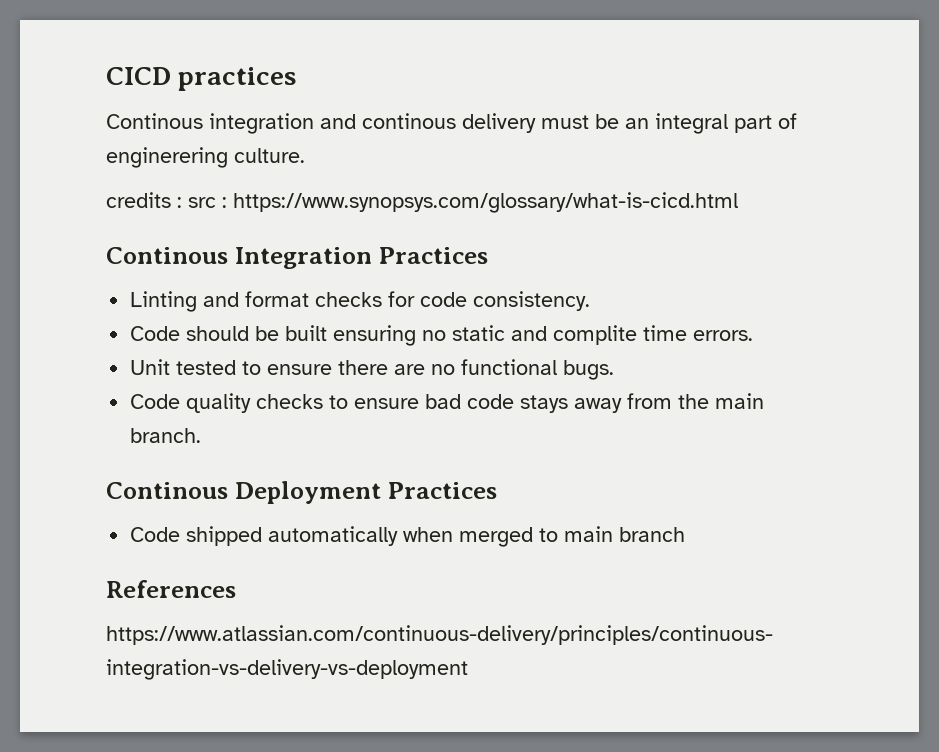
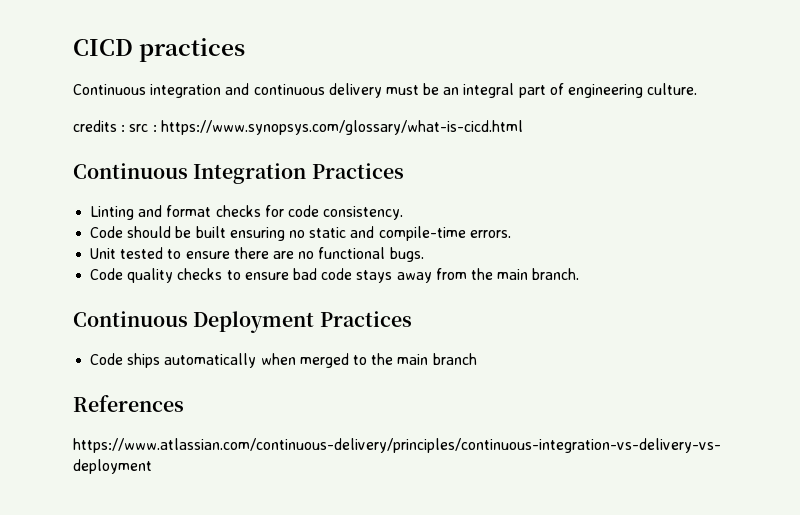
[106,113,203,129] Continous -> [73,84,146,95] Continuous
[362,113,456,129] continous -> [253,84,325,95] continuous
[106,147,228,168] enginerering -> [568,84,644,98] engineering
[106,247,228,264] Continous -> [73,163,188,179] Continuous
[553,325,688,345] complite time -> [378,226,466,241] compile-time
[106,482,228,499] Continous -> [73,311,188,327] Continuous
[186,526,263,546] shipped -> [127,353,161,368] ships
(559, 535) none -> [371,353,394,365] the

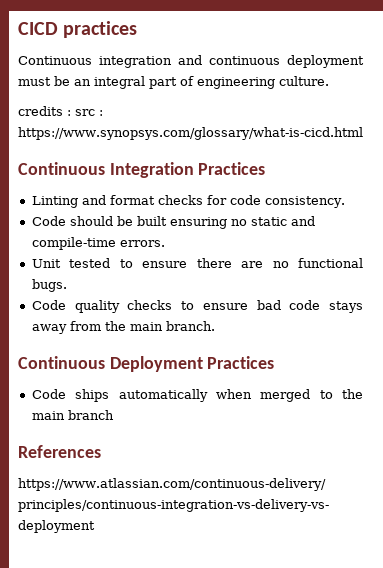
[328,83,382,98] delivery -> [287,55,364,68] deployment

